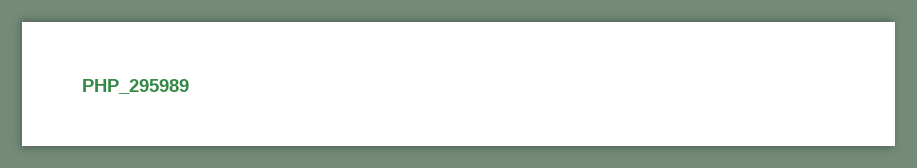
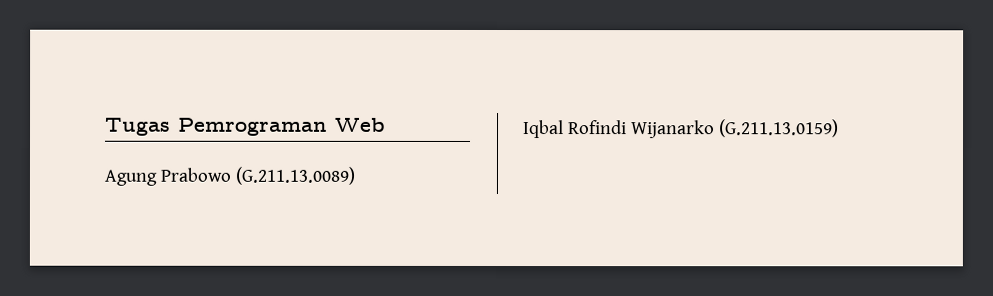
[82,79,189,94] PHP_295989 -> [105,117,386,136] [104,166,355,186] [523,119,839,139] Tugas Pemrograman Web // Agung Prabowo (G.211.13.0089) // Iqbal Rofindi Wijanarko (G.211.13.0159)

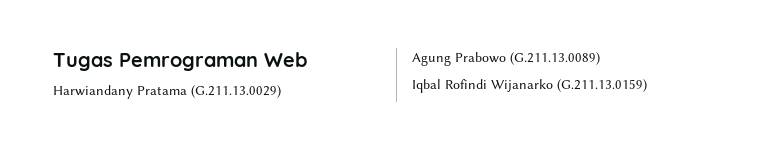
(386, 124) none -> [53,85,281,99] // Harwiandany Pratama (G.211.13.0029)

